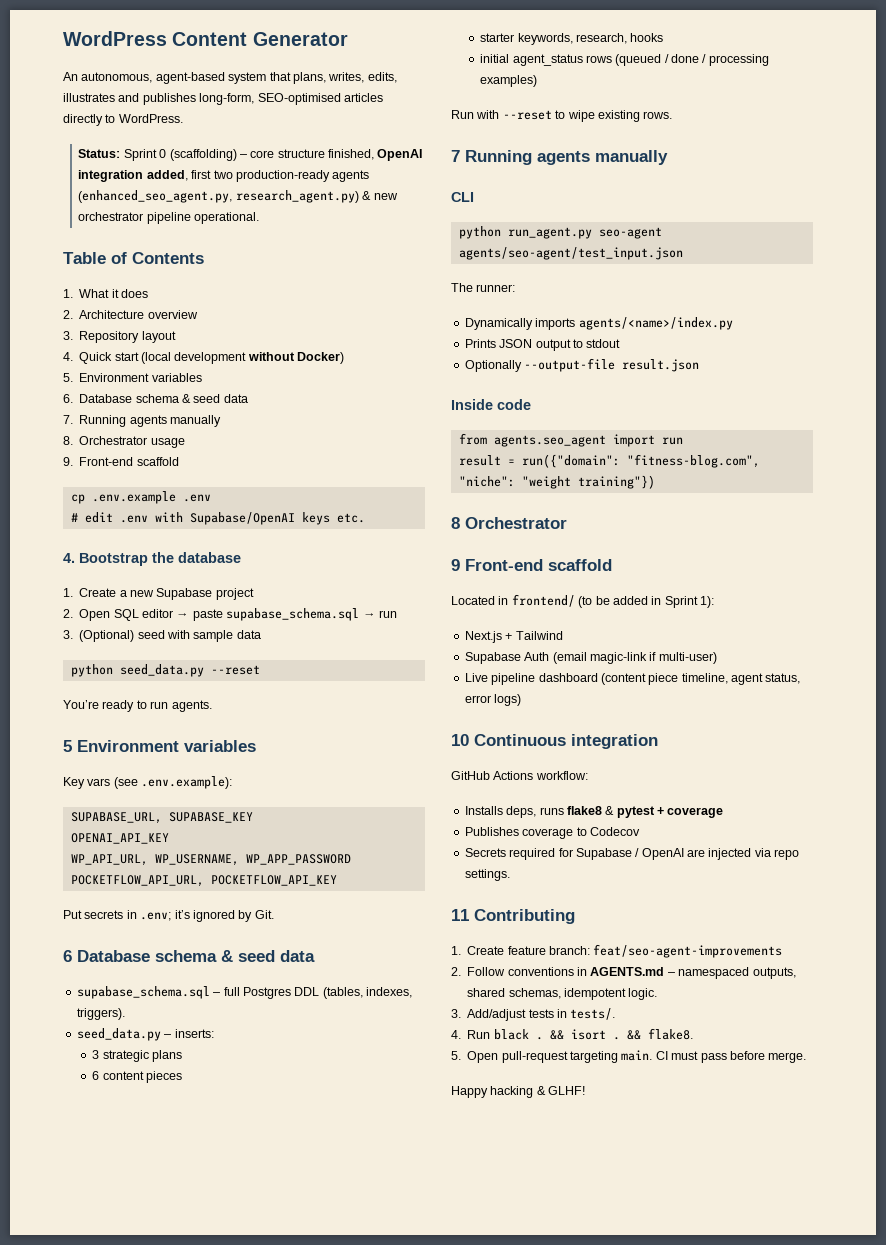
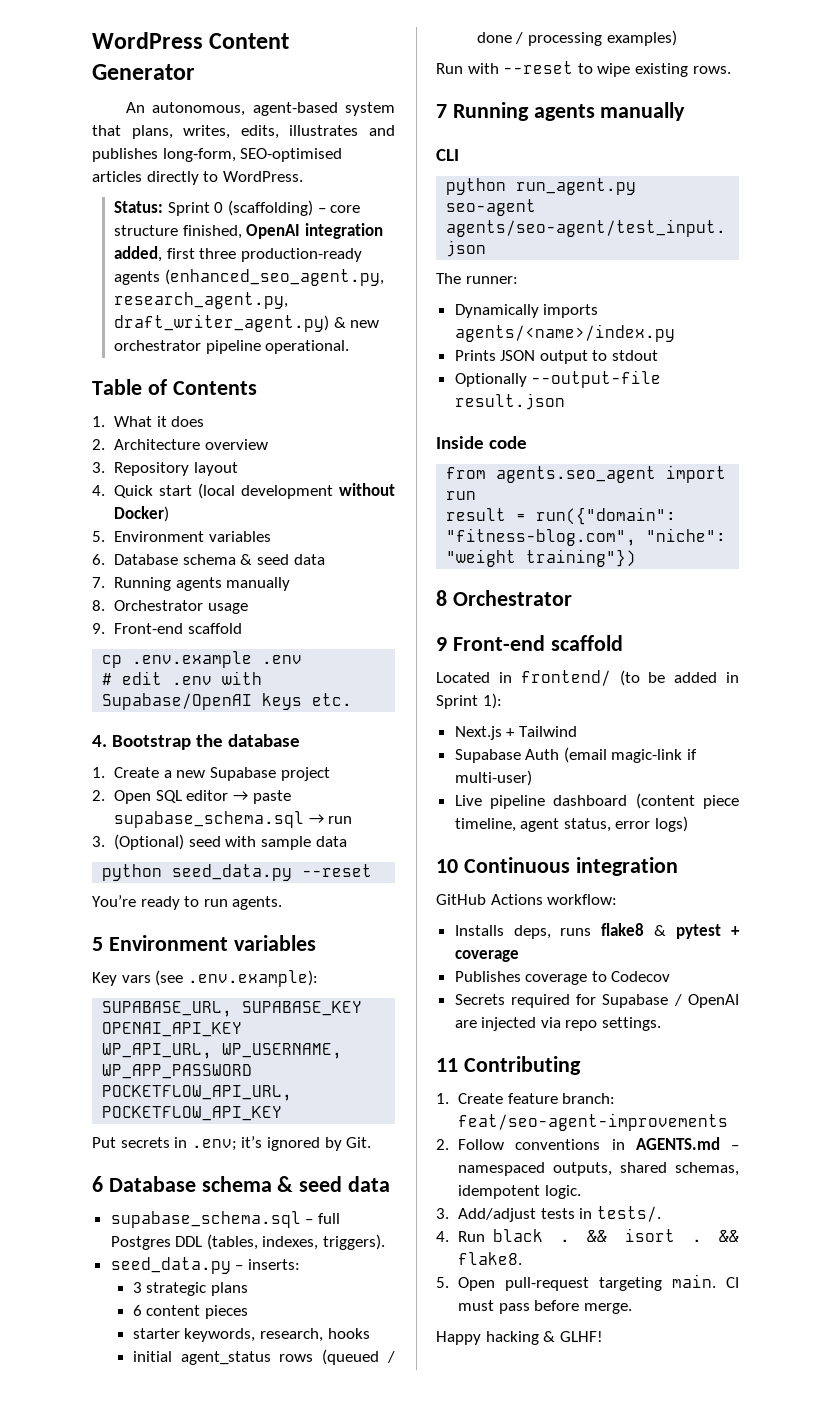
[213,170,233,179] two -> [199,248,237,259] three
[235,190,359,203] research_agent.py) -> [114,292,289,309] [114,314,330,332] research_agent.py, draft_writer_agent.py)

